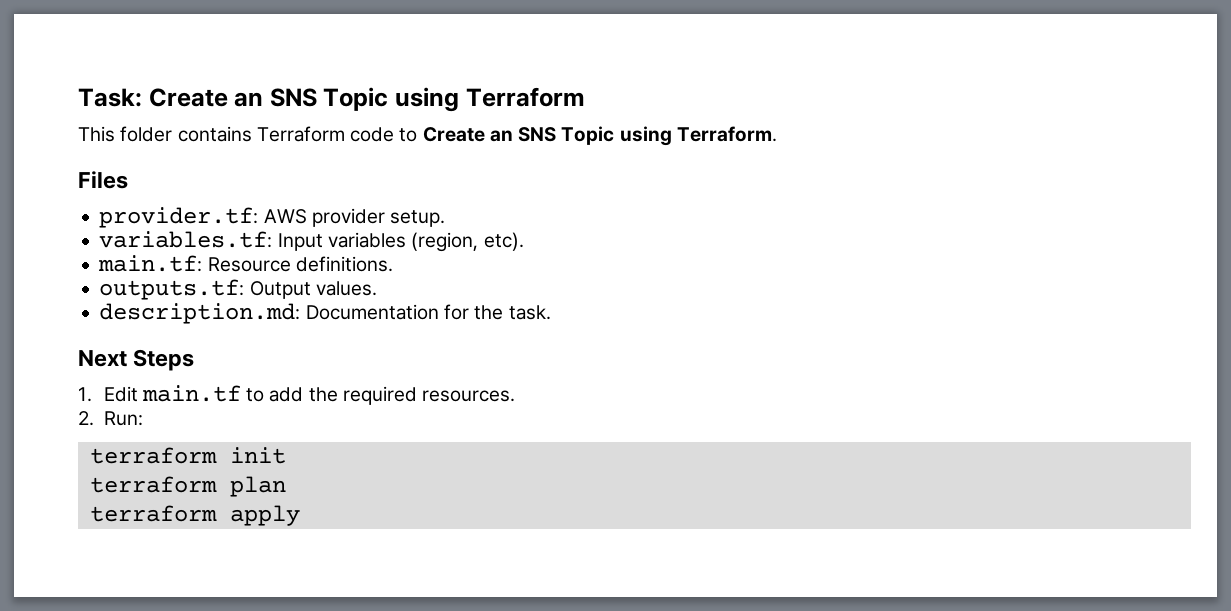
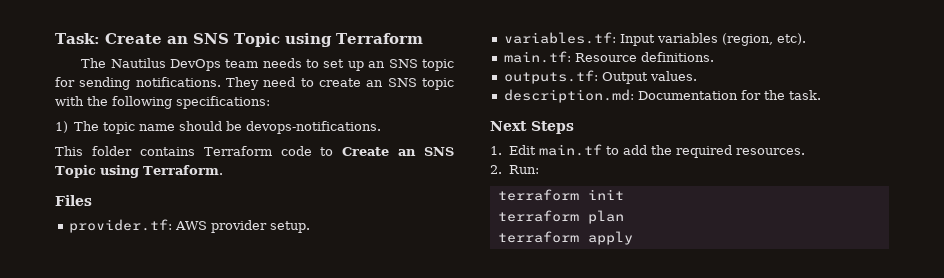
(585, 97) none -> [81,58,454,71] [55,77,454,90] [55,96,270,109] [55,121,382,134] // The Nautilus DevOps team needs to set up an SNS topic for sending notifications. They need to create an SNS topic with the following specifications: // 1) The topic name should be devops-notifications.

